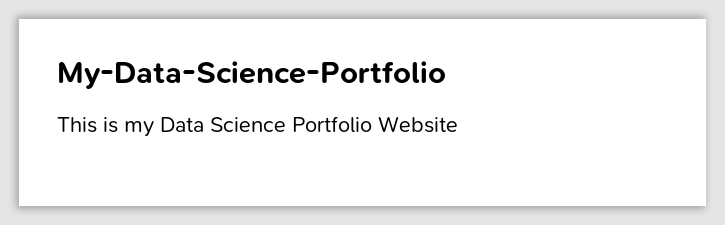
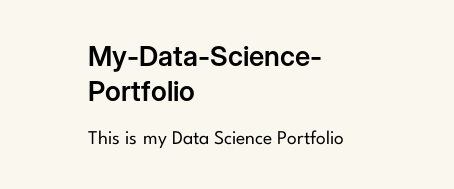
[378,116,458,133] Website -> (345, 137) none

